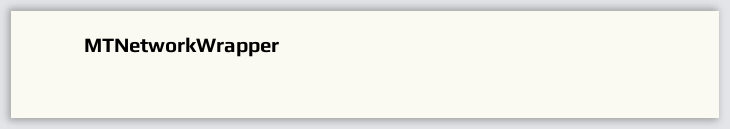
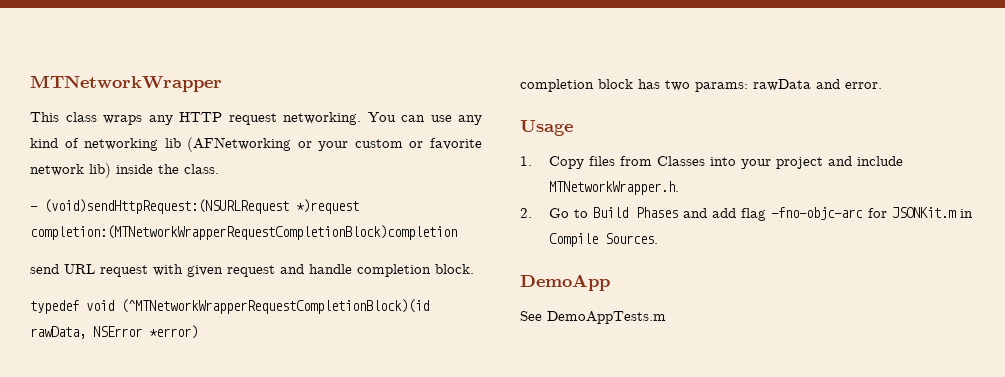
(279, 47) none -> [30,112,482,125] [30,137,482,152] [30,163,219,178] [30,199,359,214] [30,225,457,240] [30,264,474,277] [30,299,429,314] [30,325,198,339] [520,79,882,92] [520,120,573,136] [520,156,904,169] [549,181,680,195] [520,207,974,221] [549,233,659,247] [520,274,610,291] [520,311,666,324] // This class wraps any HTTP request networking. You can use any kind of networking lib (AFNetworking or your custom or favorite network lib) inside the class. // - (void)sendHttpRequest:(NSURLRequest *)request completion:(MTNetworkWrapperRequestCompletionBlock)completion // send URL request with given request and handle completion block. // typedef void (^MTNetworkWrapperRequestCompletionBlock)(id rawData, NSError *error) // completion block has two params: rawData and error. // Usage // 1. Copy files from Classes into your project and include MTNetworkWrapper.h. // 2. Go to Build Phases and add flag -fno-objc-arc for JSONKit.m in Compile Sources. // DemoApp // See DemoAppTests.m

